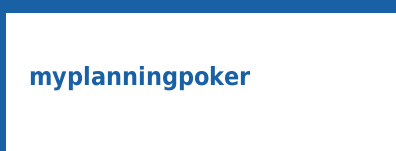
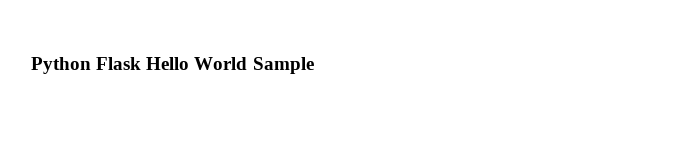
[29,66,251,91] myplanningpoker -> [31,57,314,74] Python Flask Hello World Sample

